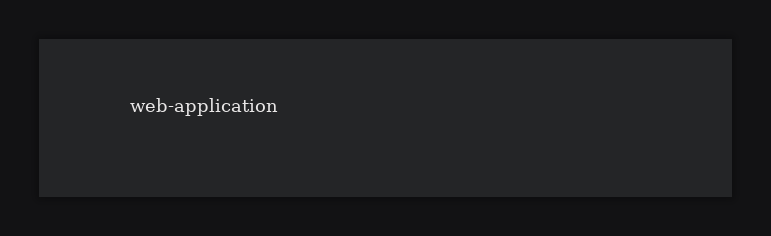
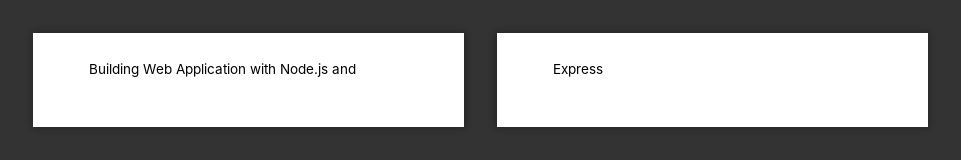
[130,98,278,116] web-application -> [89,63,603,77] Building Web Application with Node.js and Express

